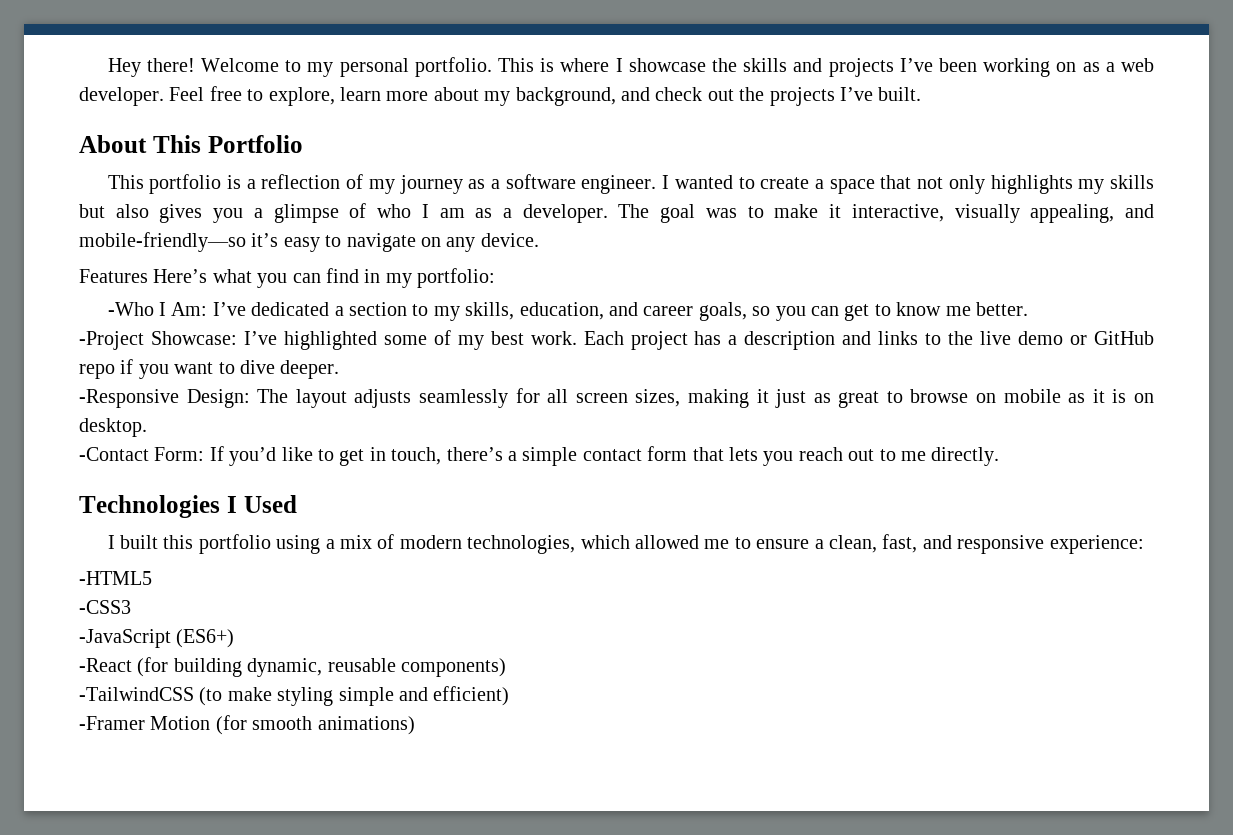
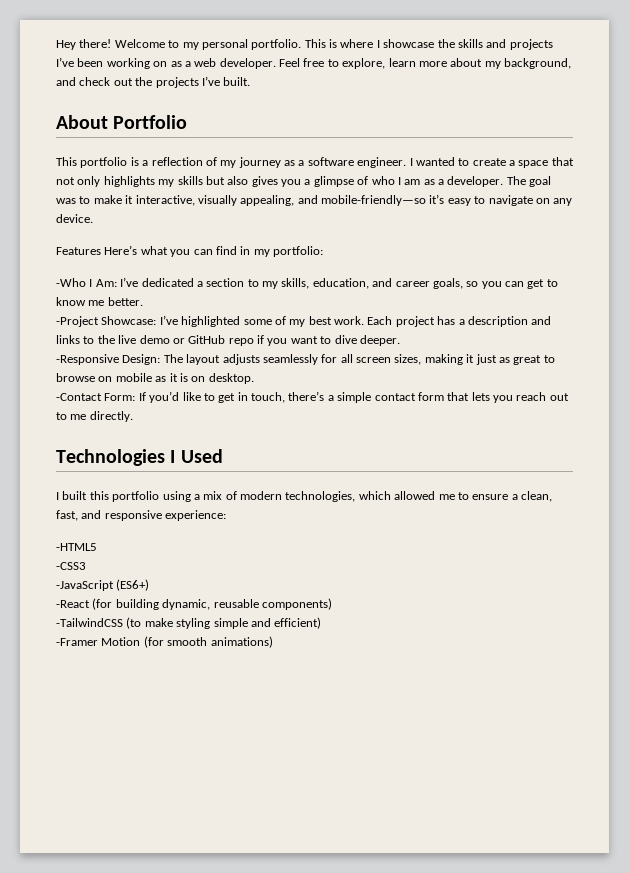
[152,135,201,153] This -> (108, 122) none

